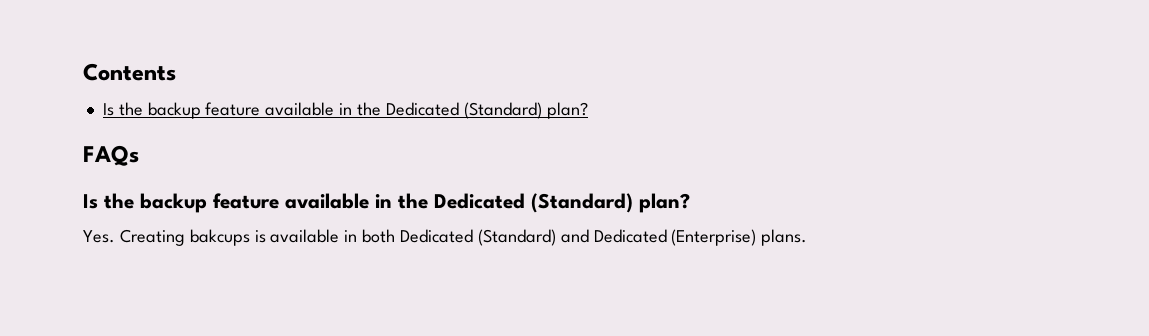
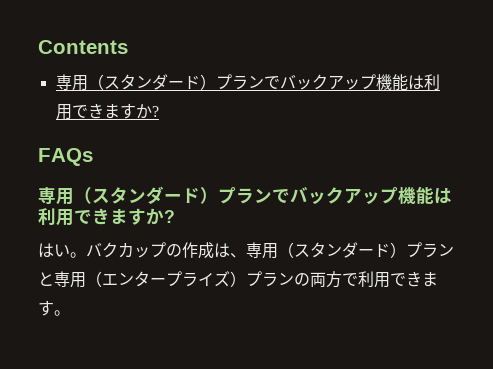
[102,102,588,119] [83,145,139,166] [83,193,690,213] [83,229,808,246] Is the backup feature available in the Dedicated (Standard) plan? // FAQs // Is the backup feature available in the Dedicated (Standard) plan? // Yes. Creating bakcups is available in both Dedicated (Standard) and Dedicated (Enterprise) plans. -> [55,74,440,91] [55,103,159,120] [38,148,93,166] [38,186,452,205] [38,208,175,226] [38,242,454,259] [38,271,438,288] [38,300,70,316] 専用（スタンダード）プランでバックアップ機能は利用できますか? // FAQs // 専用（スタンダード）プランでバックアップ機能は利用できますか? // はい。バクカップの作成は、専用（スタンダード）プランと専用（エンタープライズ）プランの両方で利用できます。

